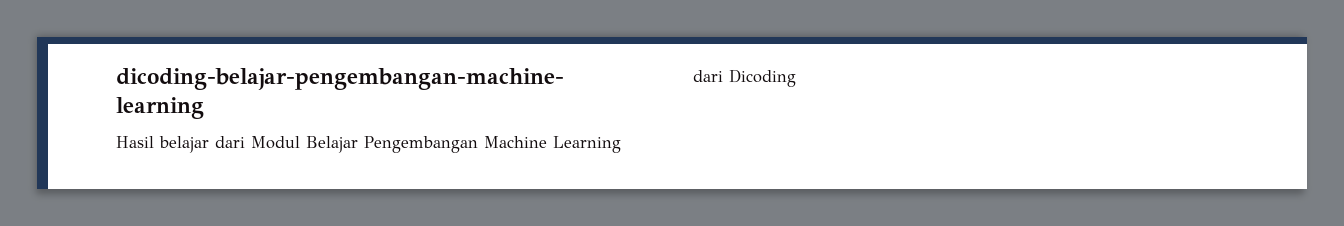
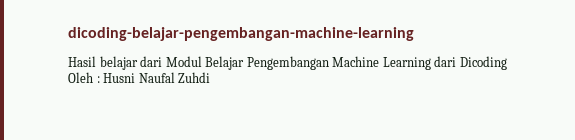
(796, 78) none -> [68,72,211,83] Oleh : Husni Naufal Zuhdi

